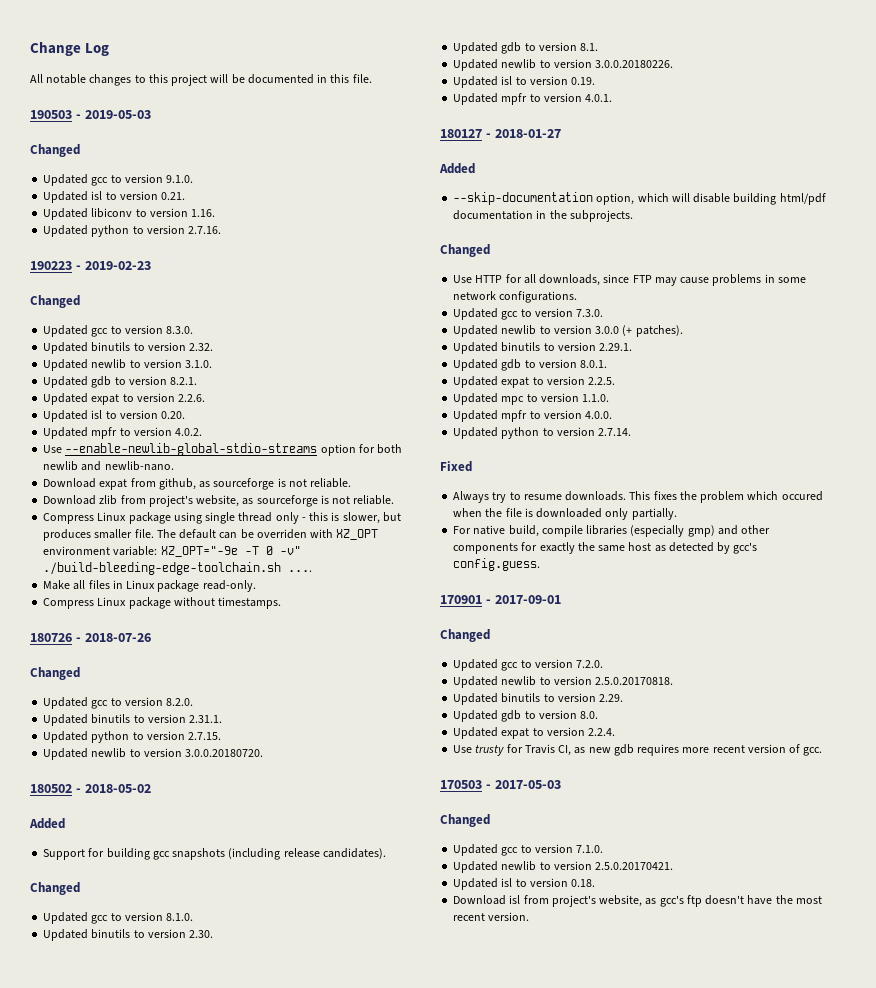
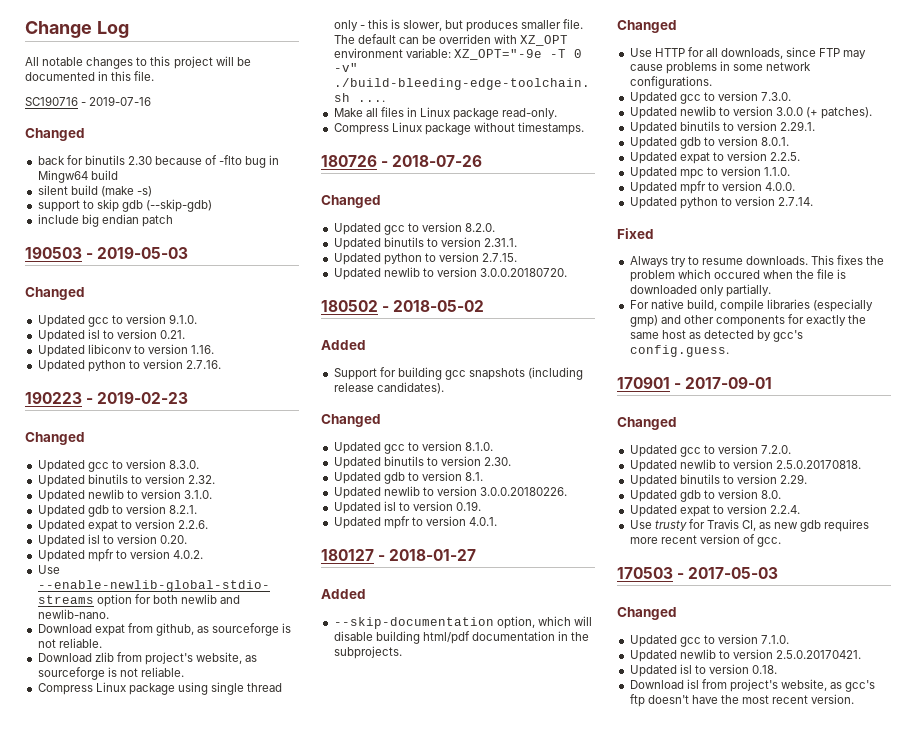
(372, 78) none -> [25,96,152,106] [25,128,85,141] [37,155,280,168] [37,170,118,183] [37,185,152,197] [37,199,213,212] [37,214,173,227] // SC190716 - 2019-07-16 // Changed // back for binutils 2.30 because of -flto bug in Mingw64 build // silent build (make -s) // support to skip gdb (--skip-gdb) // include big endian patch

